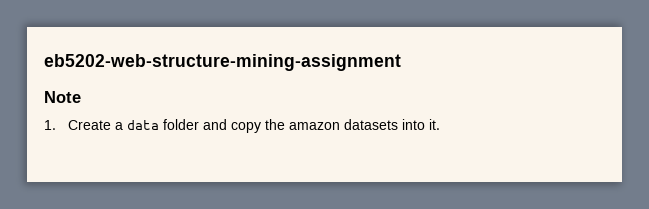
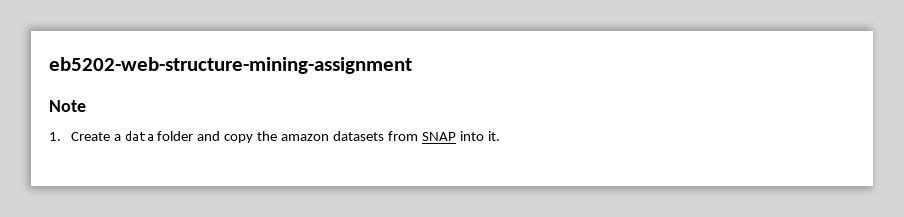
(398, 124) none -> [387,131,456,141] from SNAP

